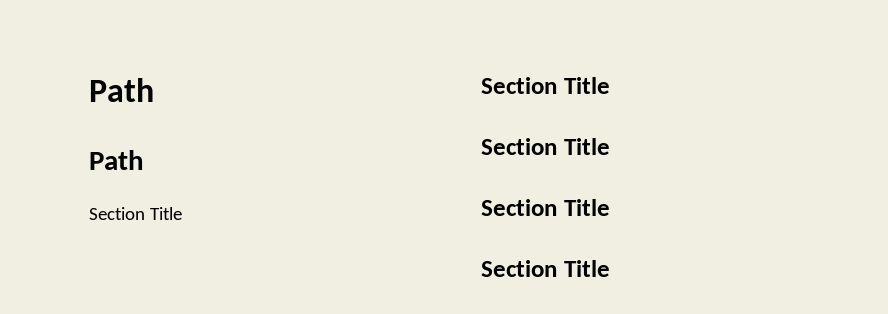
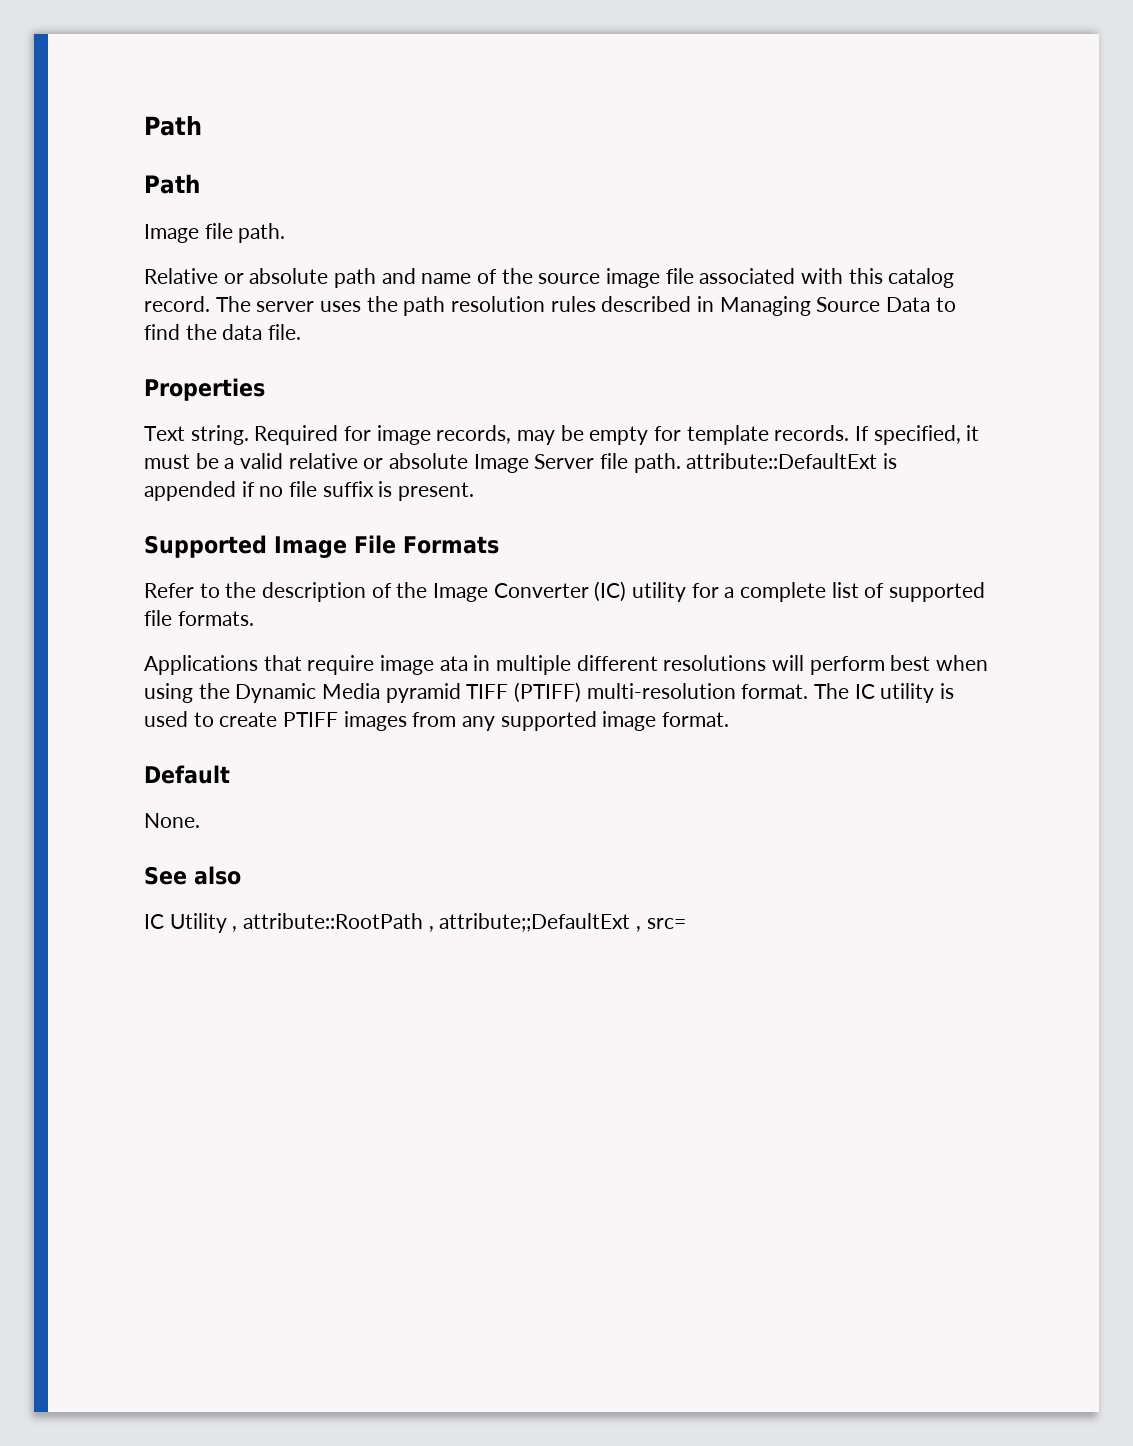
[89,207,182,220] [481,77,610,94] [481,138,610,155] [481,199,610,216] [481,260,610,277] Section Title // Section Title // Section Title // Section Title // Section Title -> [144,223,286,243] [144,268,955,288] [144,296,956,316] [144,324,302,340] [144,378,265,401] [144,425,980,445] [144,453,898,473] [144,481,475,501] [144,535,499,558] [144,581,986,602] [144,610,254,626] [144,655,989,675] [144,682,955,703] [144,711,730,731] [144,765,230,784] [144,813,200,828] [144,866,241,885] [144,913,686,933] Image file path. // Relative or absolute path and name of the source image file associated with this catalog record. The server uses the path resolution rules described in Managing Source Data to find the data file. // Properties // Text string. Required for image records, may be empty for template records. If specified, it must be a valid relative or absolute Image Server file path. attribute::DefaultExt is appended if no file suffix is present. // Supported Image File Formats // Refer to the description of the Image Converter (IC) utility for a complete list of supported file formats. // Applications that require image ata in multiple different resolutions will perform best when using the Dynamic Media pyramid TIFF (PTIFF) multi-resolution format. The IC utility is used to create PTIFF images from any supported image format. // Default // None. // See also // IC Utility , attribute::RootPath , attribute;;DefaultExt , src=

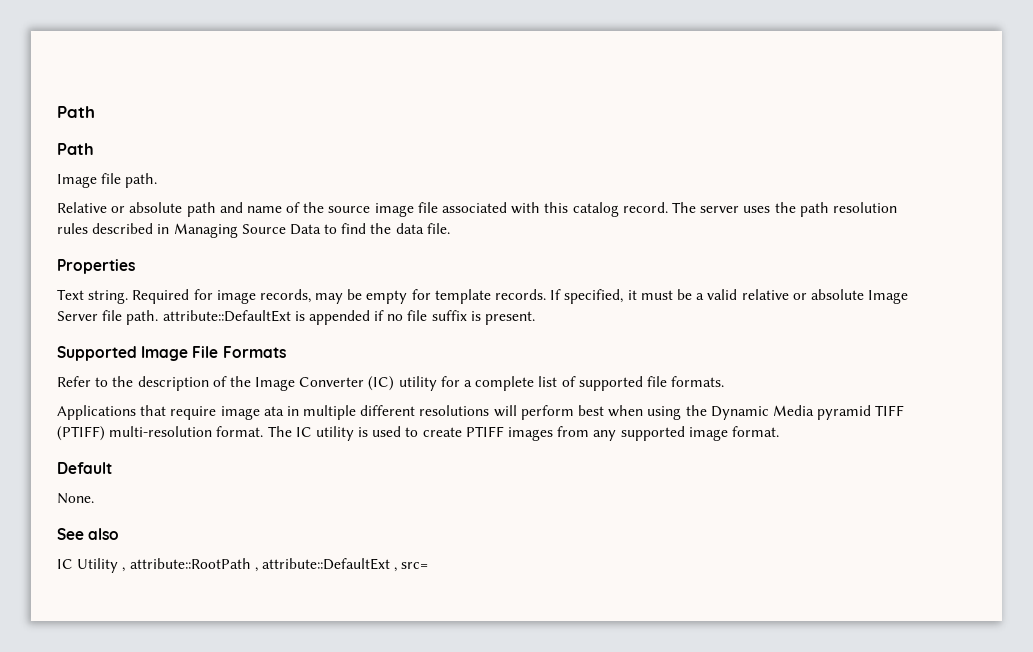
[439,913,631,932] attribute;;DefaultExt -> [261,558,390,570] attribute::DefaultExt

